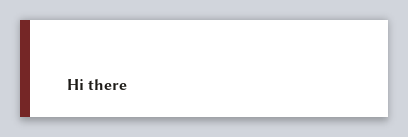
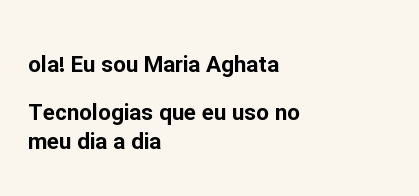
[67,79,128,90] Hi there -> [28,55,280,77] [28,103,301,125] [28,132,162,149] ola! Eu sou Maria Aghata // Tecnologias que eu uso no meu dia a dia

